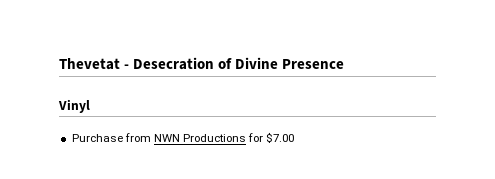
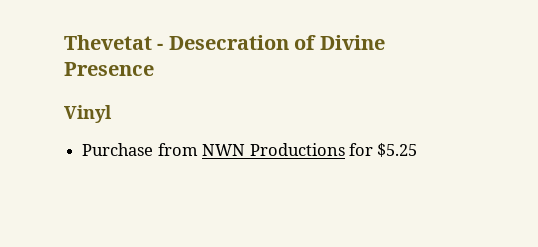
[266,132,295,143] $7.00 -> [377,143,418,157] $5.25

